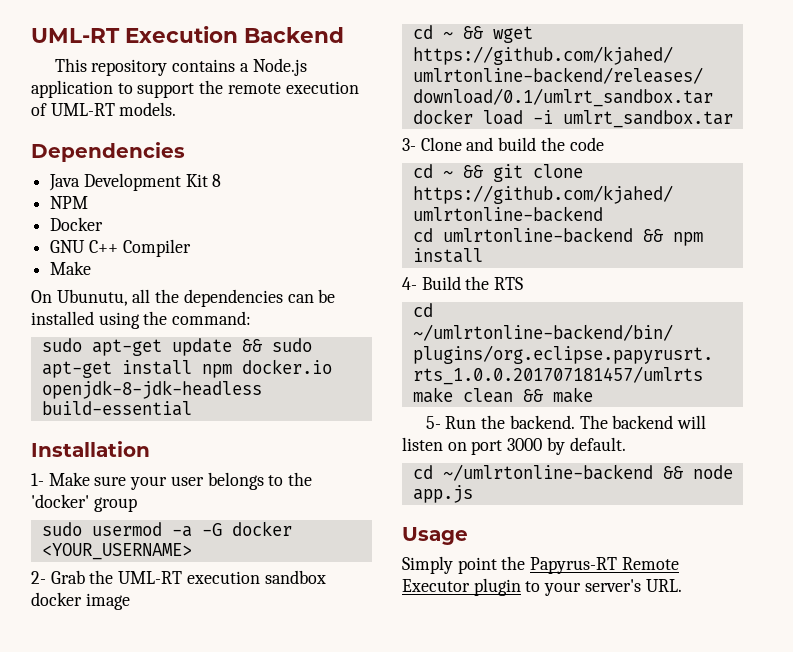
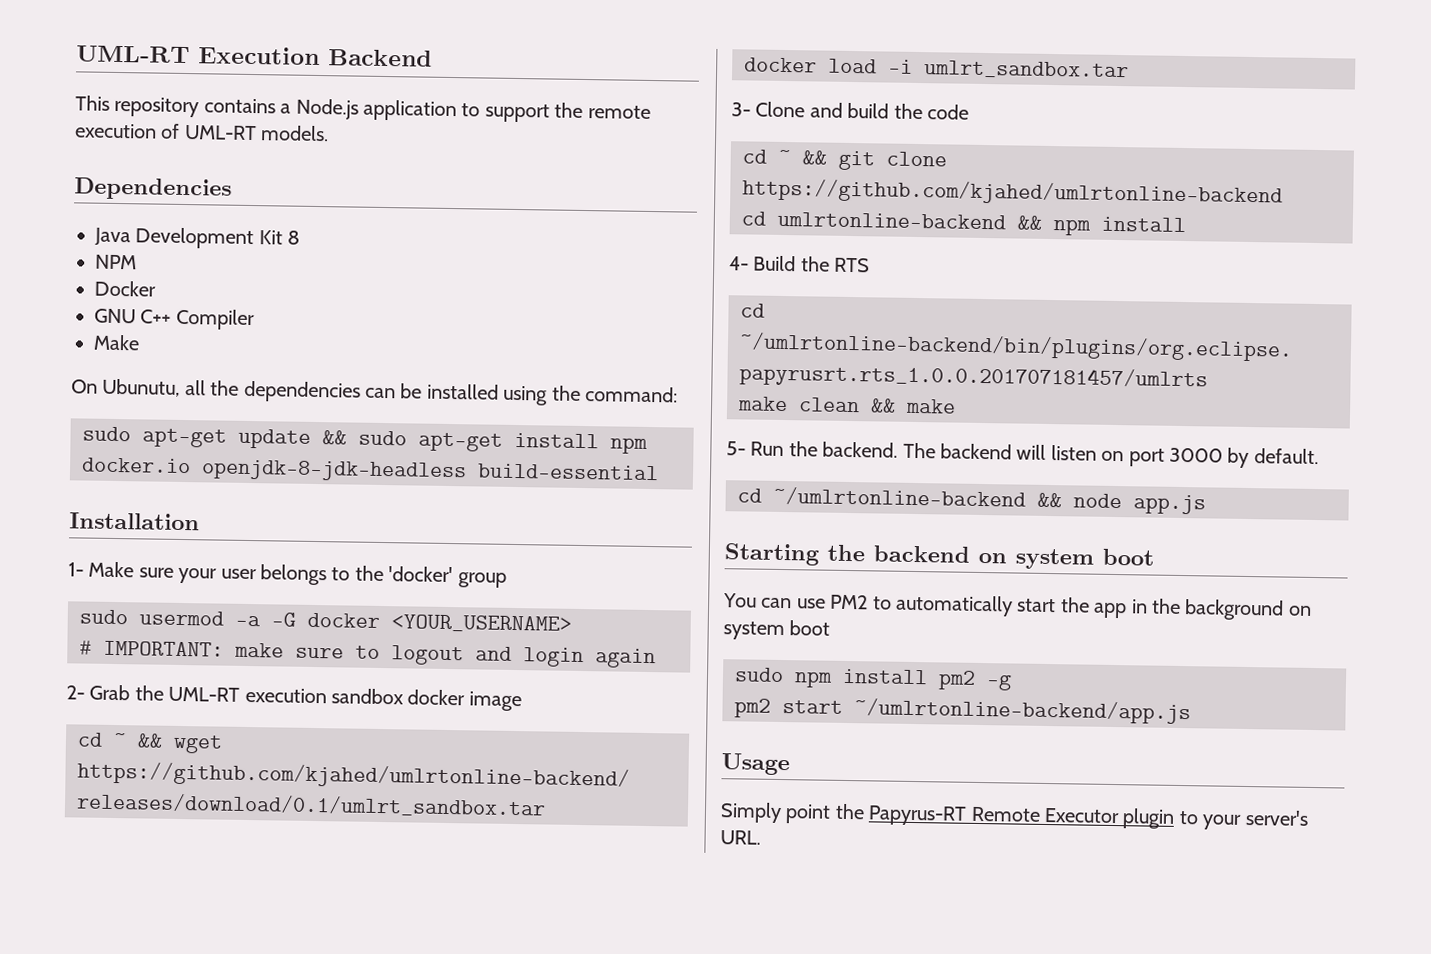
(192, 551) none -> [79,640,656,669] // # IMPORTANT: make sure to logout and login again
(473, 494) none -> [724,543,1154,570] [723,593,1312,621] [723,620,831,641] [734,667,1012,691] [734,698,1191,725] // Starting the backend on system boot // You can use PM2 to automatically start the app in the background on system boot // sudo npm install pm2 -g // pm2 start ~/umlrtonline-backend/app.js

